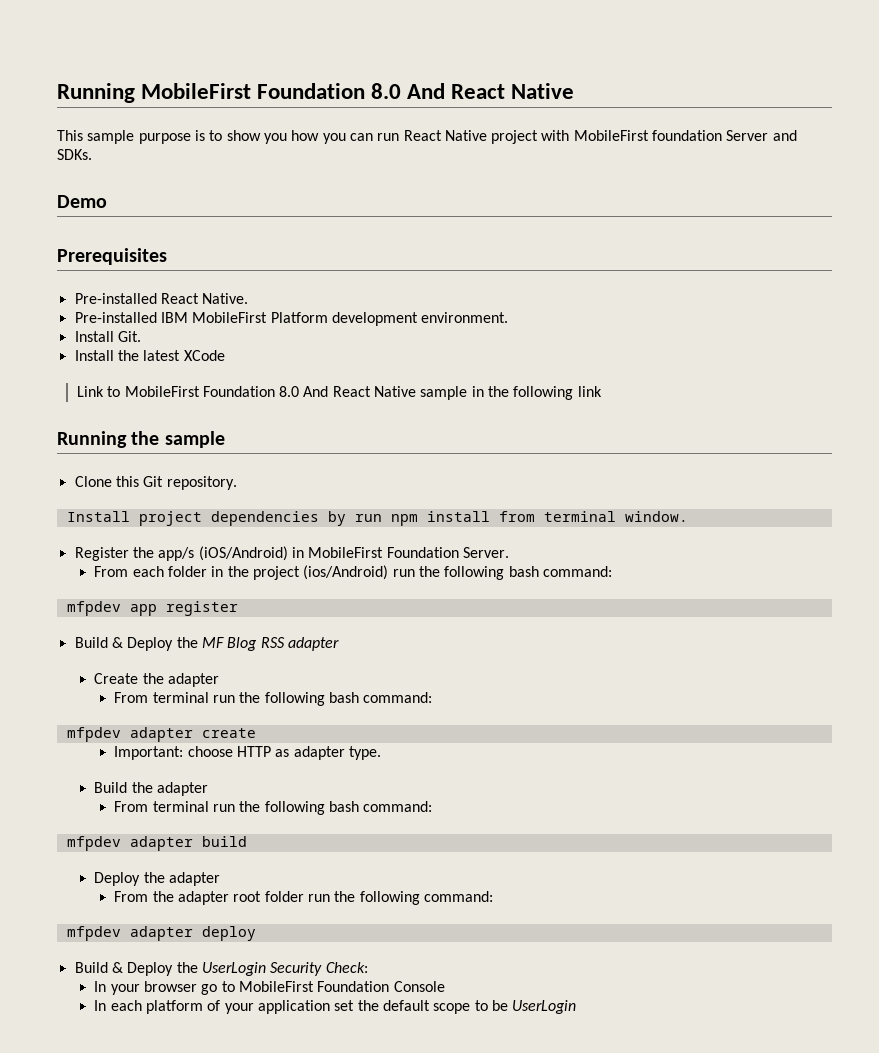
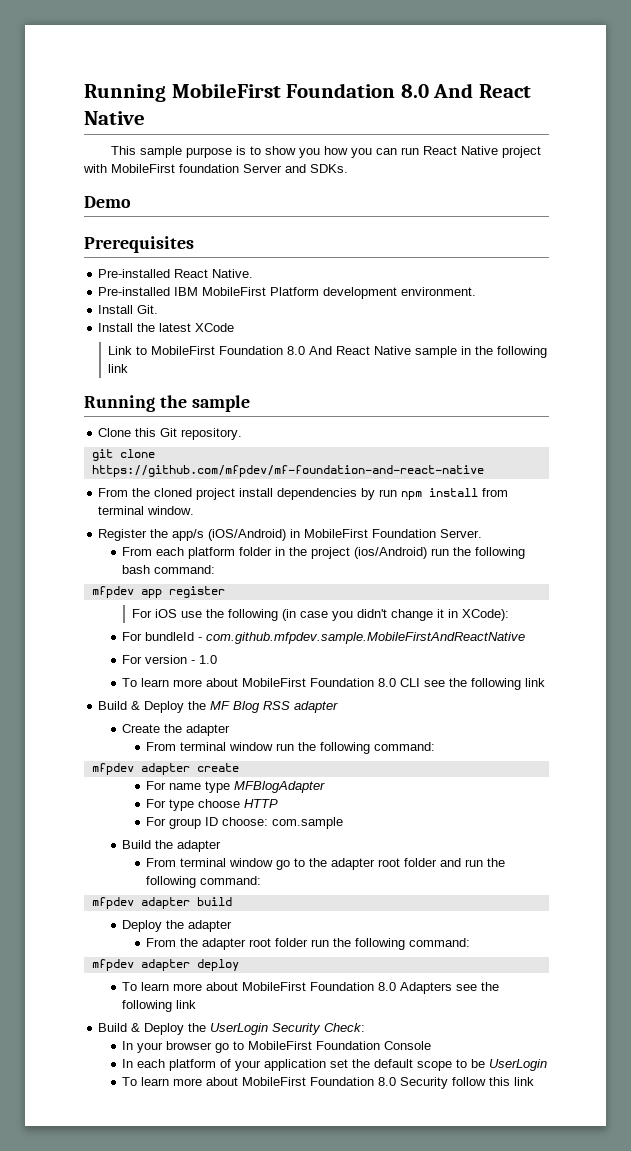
[66,511,202,526] Install project -> [91,449,155,461] [91,465,484,477] [98,488,274,500] git clone https://github.com/mfpdev/mf-foundation-and-react-native // From the cloned project install
(164, 571) none -> [188,547,236,559] platform
(238, 608) none -> [131,609,509,621] [122,632,526,644] [122,655,218,664] [122,678,546,690] // For iOS use the following (in case you didn't change it in XCode): // For bundleId - com.github.mfpdev.sample.MobileFirstAndReactNative // For version - 1.0 // To learn more about MobileFirst Foundation 8.0 CLI see the following link
[212,692,359,706] run the following bash -> [229,742,371,754] window run the following
[114,746,381,760] Important: choose HTTP as adapter type. -> [146,781,326,793] [146,799,279,811] [146,817,344,829] For name type MFBlogAdapter // For type choose HTTP // For group ID choose: com.sample
[212,801,359,815] run the following bash -> [229,858,506,870] [146,876,197,888] window go to the adapter root folder and run the following
(256, 933) none -> [122,982,500,994] [122,1000,197,1012] // To learn more about MobileFirst Foundation 8.0 Adapters see the following link
(577, 1007) none -> [122,1077,535,1089] // To learn more about MobileFirst Foundation 8.0 Security follow this link

